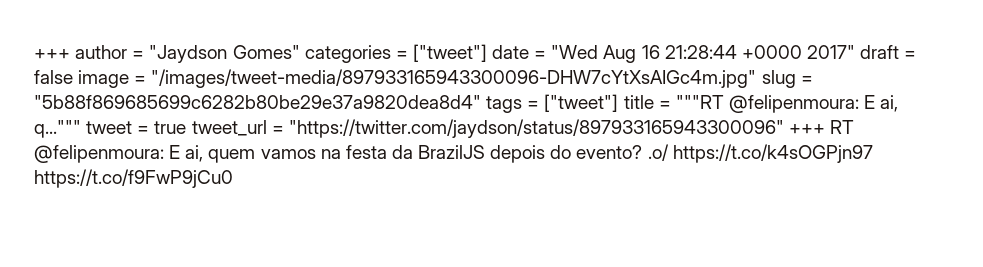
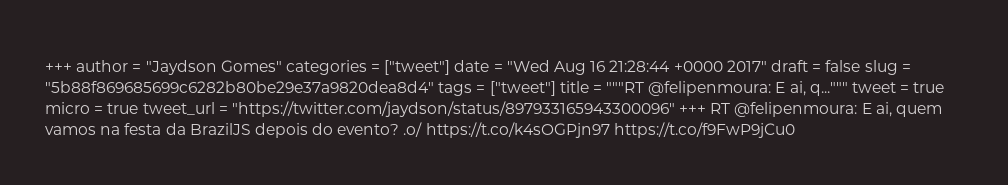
[78,69,757,88] image = "/images/tweet-media/897933165943300096-DHW7cYtXsAIGc4m.jpg" -> (861, 66) none
(187, 127) none -> [45,102,139,114] micro = true

